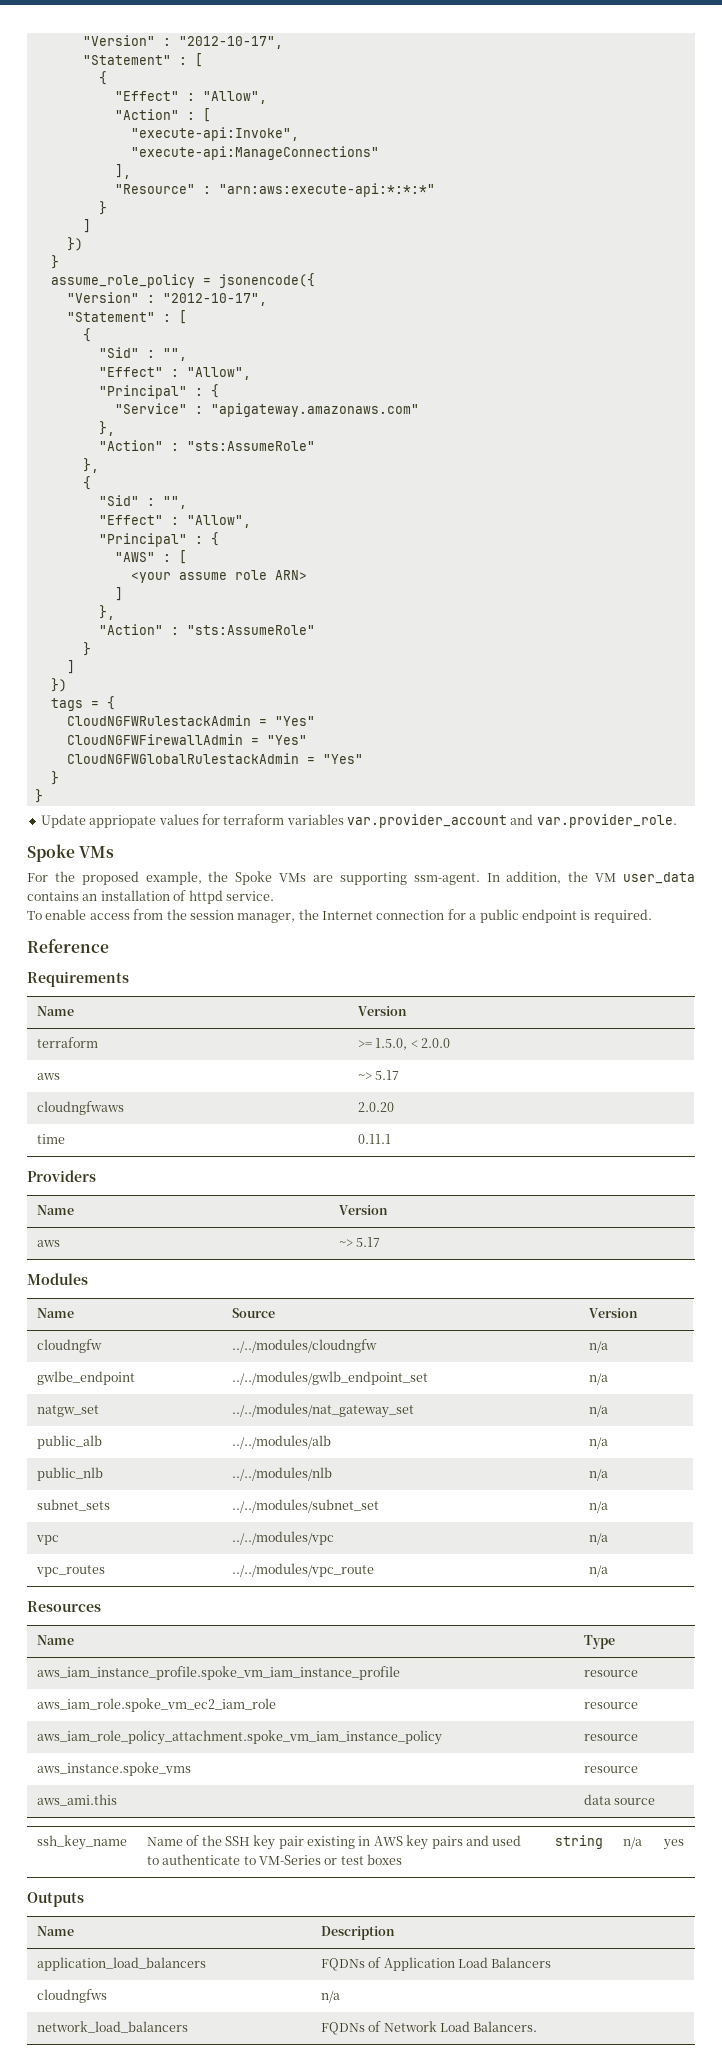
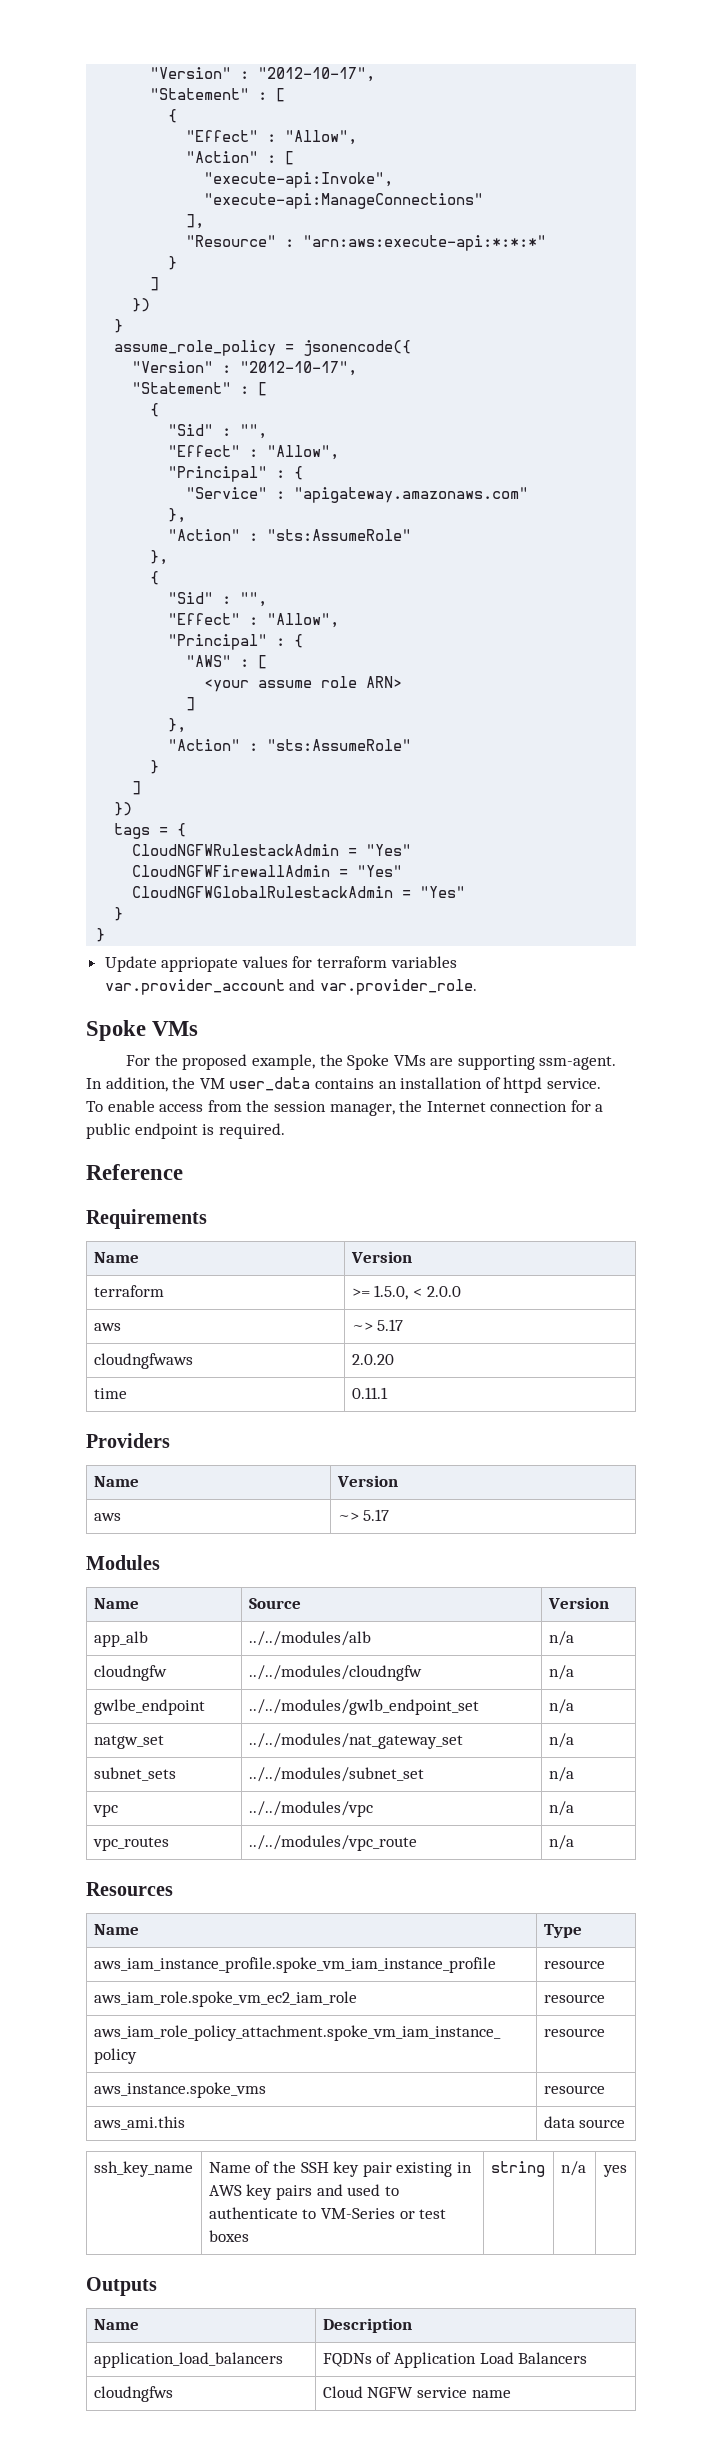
(638, 1313) none -> [93,1631,148,1647] [248,1631,371,1646] [548,1631,574,1646] // app_alb | ../../modules/alb | n/a
[36,1435,102,1449] [231,1435,331,1449] [588,1437,608,1449] [36,1467,103,1481] [231,1467,332,1481] [588,1469,608,1481] // public_alb | ../../modules/alb | n/a // public_nlb | ../../modules/nlb | n/a -> (574, 1740) none
[320,1991,340,2003] [36,2021,188,2033] [320,2021,538,2035] n/a // network_load_balancers | FQDNs of Network Load Balancers. -> [322,2386,511,2398] Cloud NGFW service name

